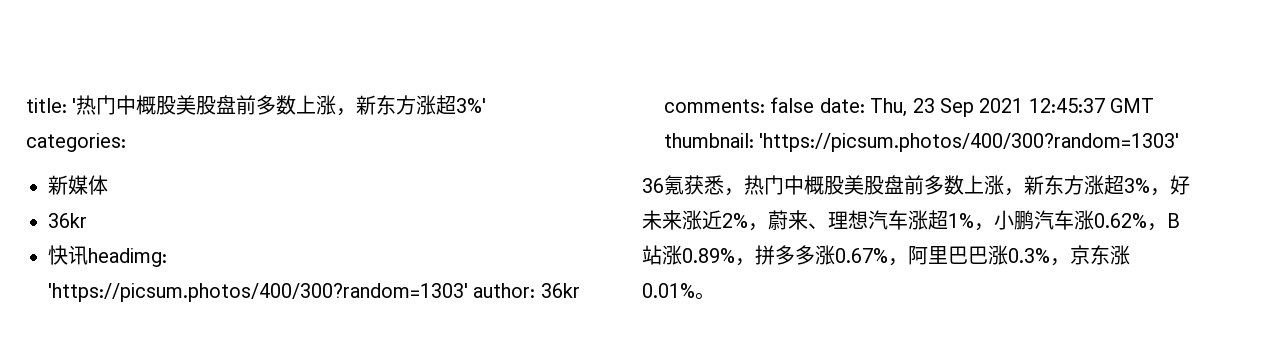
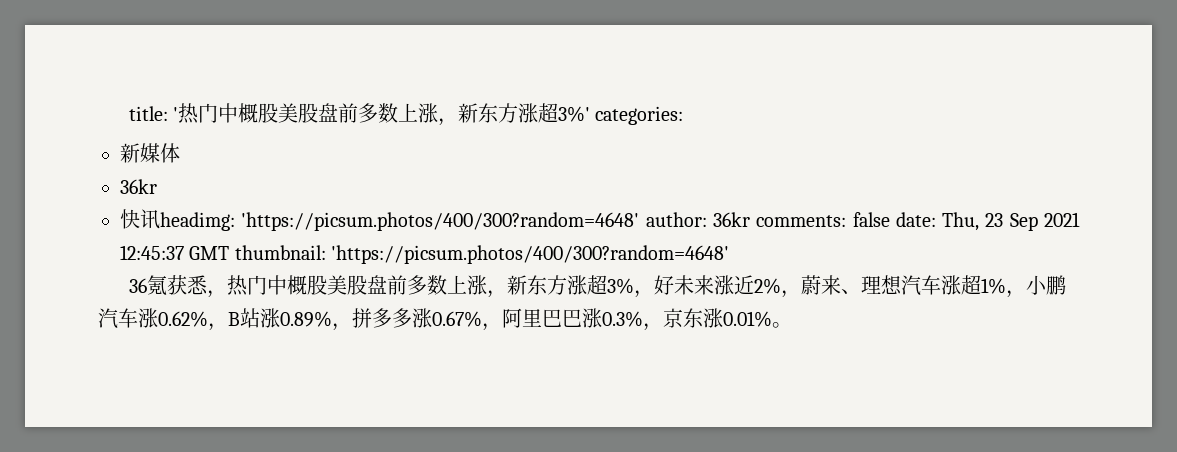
[48,283,468,302] 'https://picsum.photos/400/300?random=1303' -> [241,212,640,231] 'https://picsum.photos/400/300?random=4648'
[759,133,1180,152] 'https://picsum.photos/400/300?random=1303' -> [331,245,730,264] 'https://picsum.photos/400/300?random=4648'

